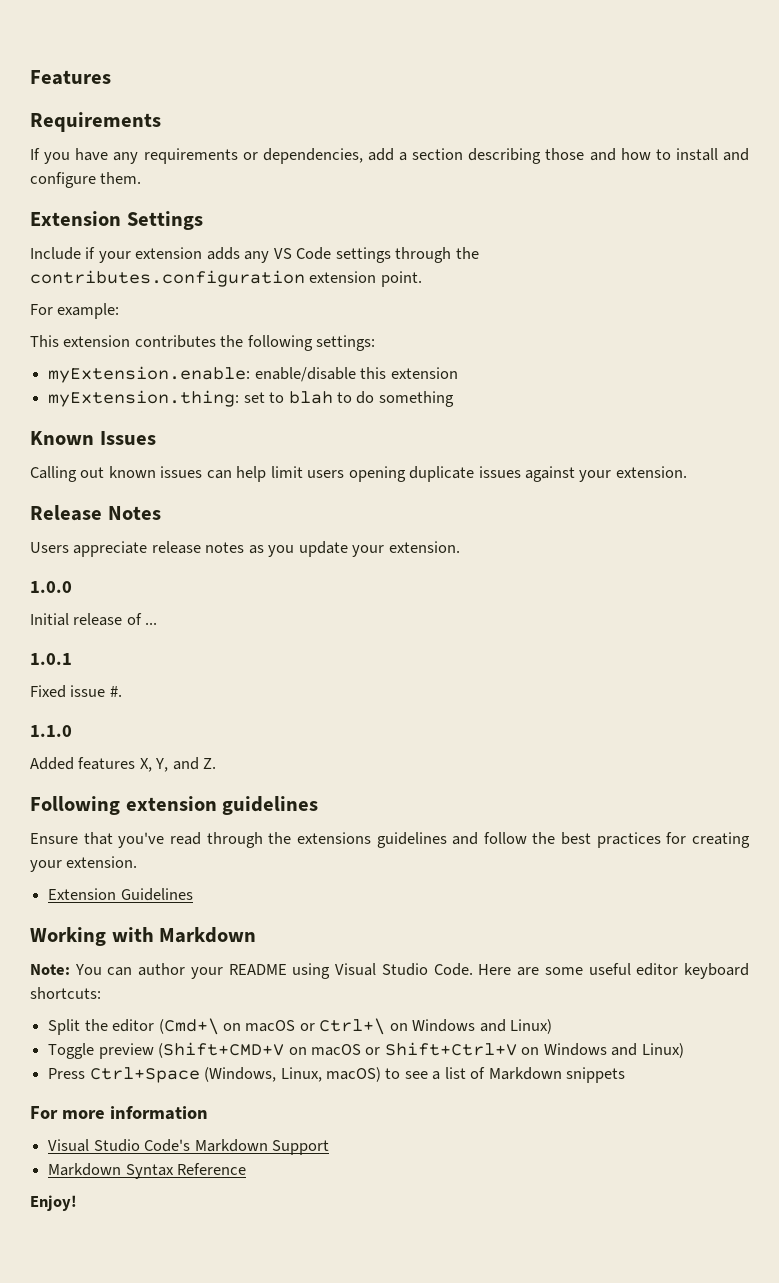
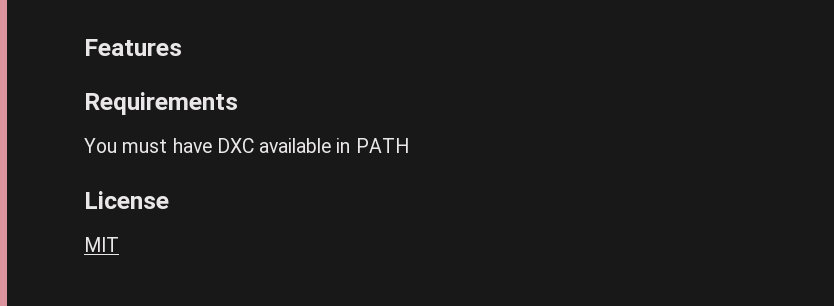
[30,148,749,164] [30,172,142,188] [30,211,203,230] [30,247,479,263] [30,270,422,287] [30,303,120,319] [30,335,376,351] [48,366,458,383] [48,390,454,407] [30,431,156,445] [30,466,687,482] [30,505,161,521] [30,541,460,557] [30,581,72,593] [30,613,158,626] [30,653,72,665] [30,685,122,698] [30,725,72,737] [30,757,217,772] [30,796,319,815] [30,832,750,848] [30,856,138,872] [48,888,193,901] [30,927,257,946] [30,963,750,979] [30,987,101,999] [48,1018,553,1035] [48,1042,684,1059] [48,1067,626,1083] [30,1106,208,1120] [48,1139,329,1155] [48,1163,247,1179] [30,1195,77,1211] If you have any requirements or dependencies, add a section describing those and how to install and configure them. // Extension Settings // Include if your extension adds any VS Code settings through the contributes.configuration extension point. // For example: // This extension contributes the following settings: // myExtension.enable: enable/disable this extension // myExtension.thing: set to blah to do something // Known Issues // Calling out known issues can help limit users opening duplicate issues against your extension. // Release Notes // Users appreciate release notes as you update your extension. // 1.0.0 // Initial release of ... // 1.0.1 // Fixed issue #. // 1.1.0 // Added features X, Y, and Z. // Following extension guidelines // Ensure that you've read through the extensions guidelines and follow the best practices for creating your extension. // Extension Guidelines // Working with Markdown // Note: You can author your README using Visual Studio Code. Here are some useful editor keyboard shortcuts: // Split the editor (Cmd+\ on macOS or Ctrl+\ on Windows and Linux) // Toggle preview (Shift+CMD+V on macOS or Shift+Ctrl+V on Windows and Linux) // Press Ctrl+Space (Windows, Linux, macOS) to see a list of Markdown snippets // For more information // Visual Studio Code's Markdown Support // Markdown Syntax Reference // Enjoy! -> [84,138,409,153] [84,191,169,209] [84,237,119,252] You must have DXC available in PATH // License // MIT

